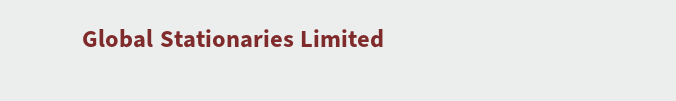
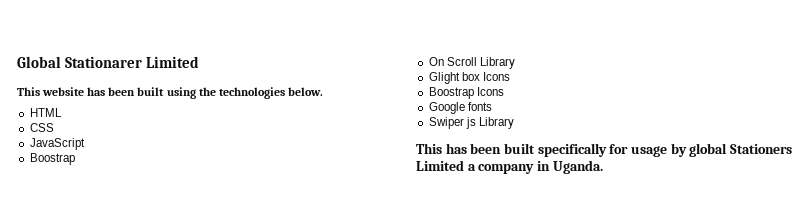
[159,29,385,48] Stationaries Limited -> [64,56,199,68] [17,87,323,99] [29,108,62,117] [29,123,54,132] [29,138,85,150] [29,153,75,165] [428,57,515,69] [428,72,510,84] [428,87,504,99] [428,102,492,114] [428,117,514,129] [416,143,792,157] [416,160,603,174] Stationarer Limited // This website has been built using the technologies below. // HTML // CSS // JavaScript // Boostrap // On Scroll Library // Glight box Icons // Boostrap Icons // Google fonts // Swiper js Library // This has been built specifically for usage by global Stationers Limited a company in Uganda.

